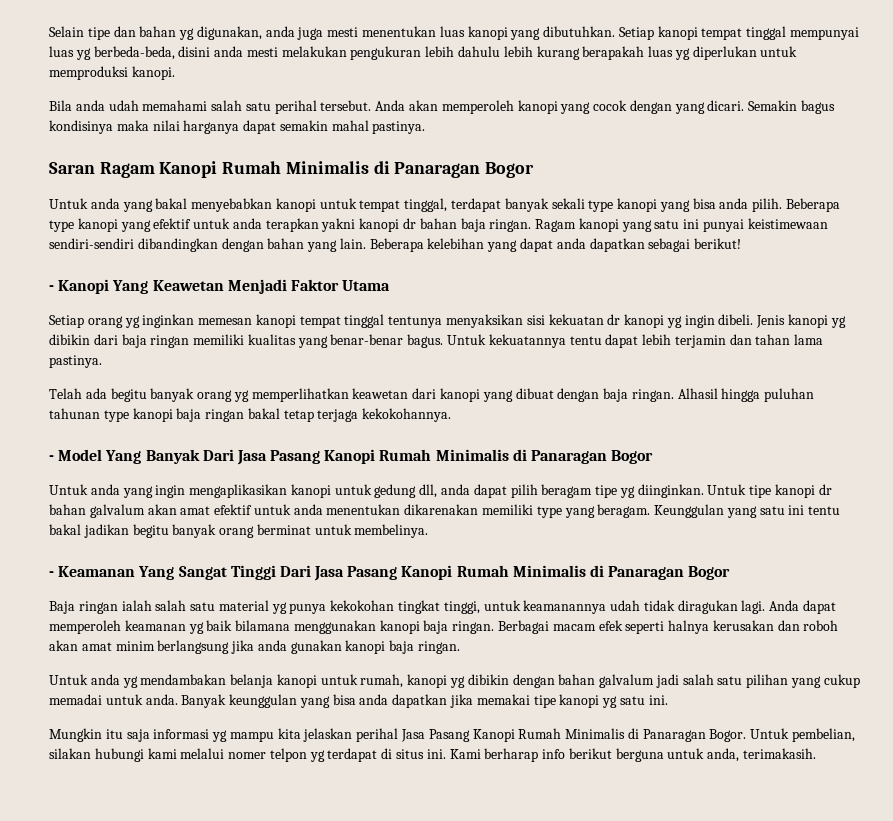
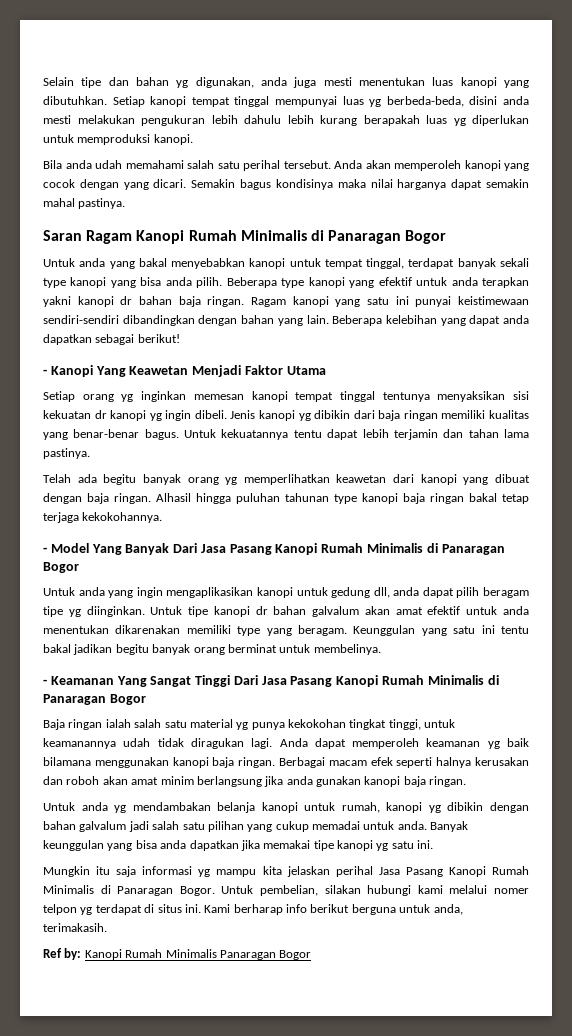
(817, 753) none -> [43,948,312,960] // Ref by: Kanopi Rumah Minimalis Panaragan Bogor

